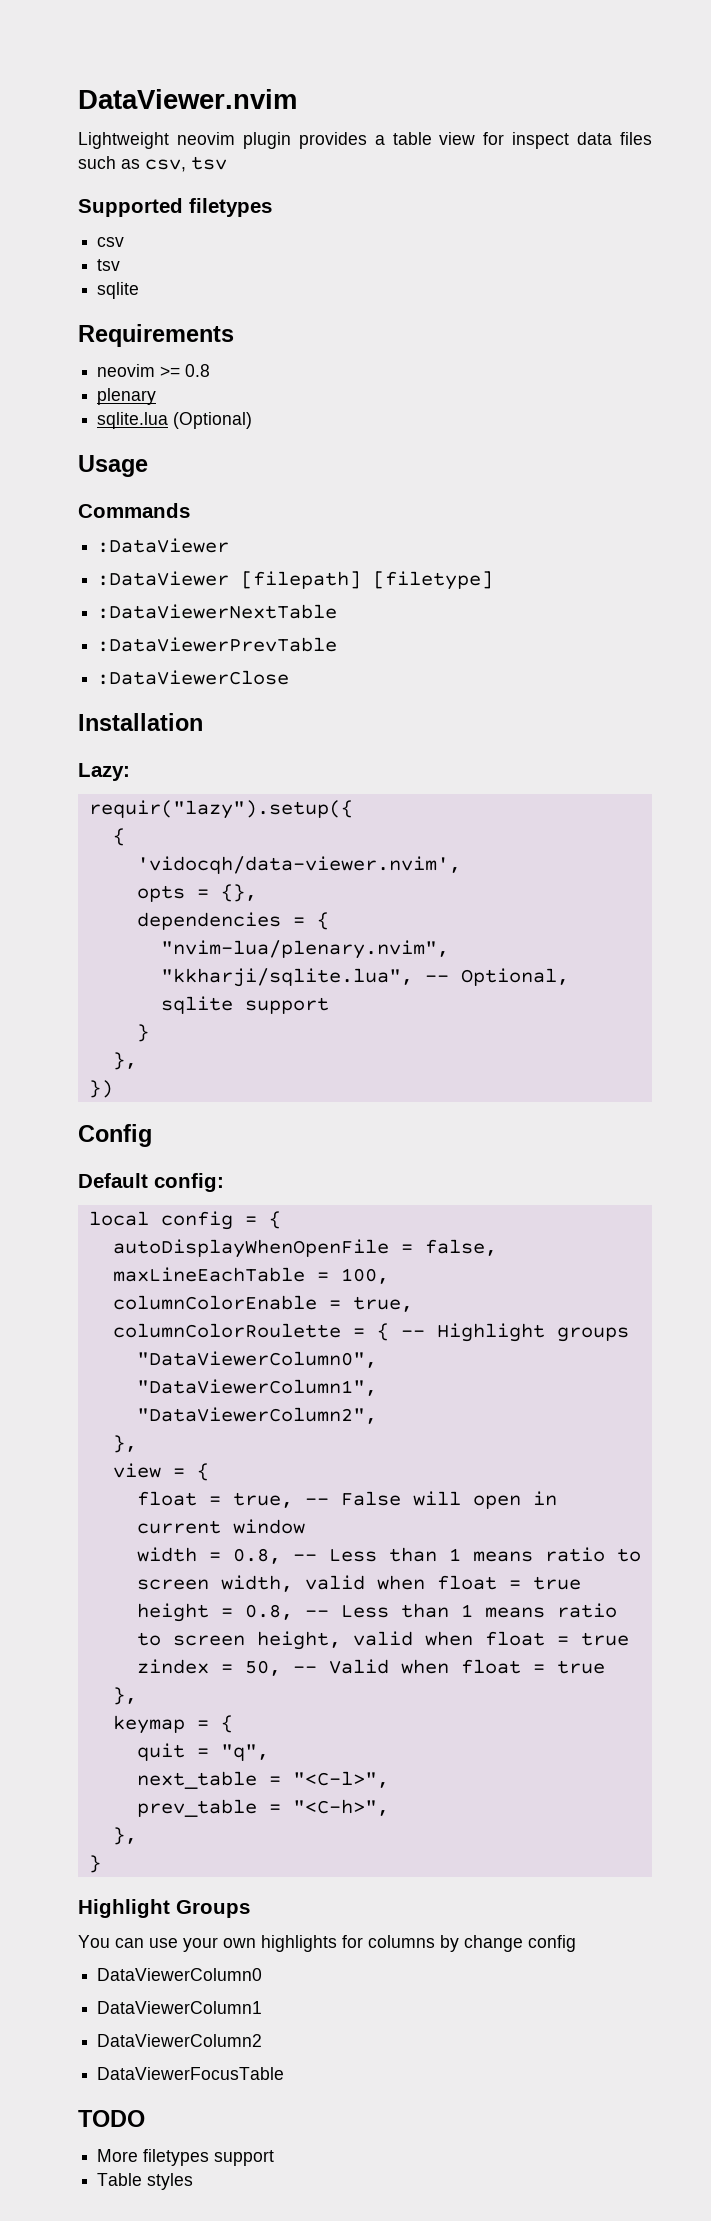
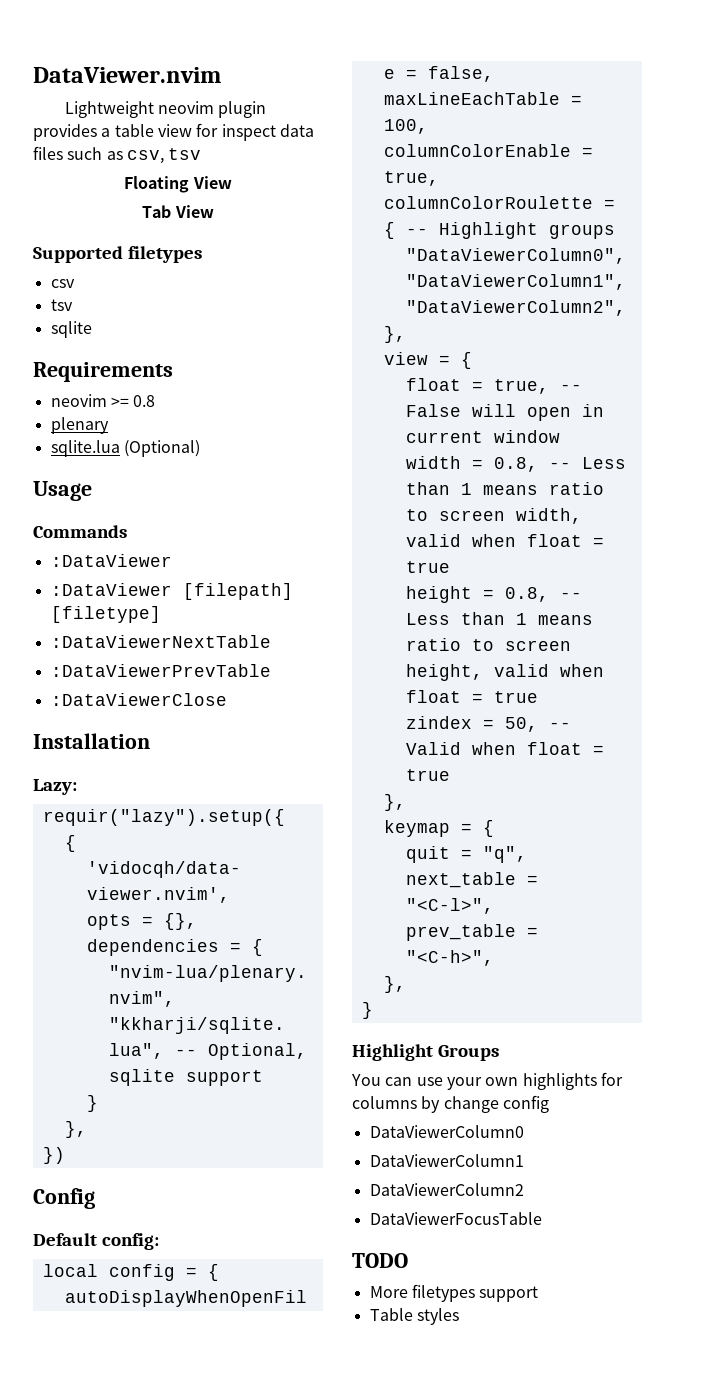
(227, 163) none -> [124,176,232,193] [142,205,214,218] // Floating View // Tab View

